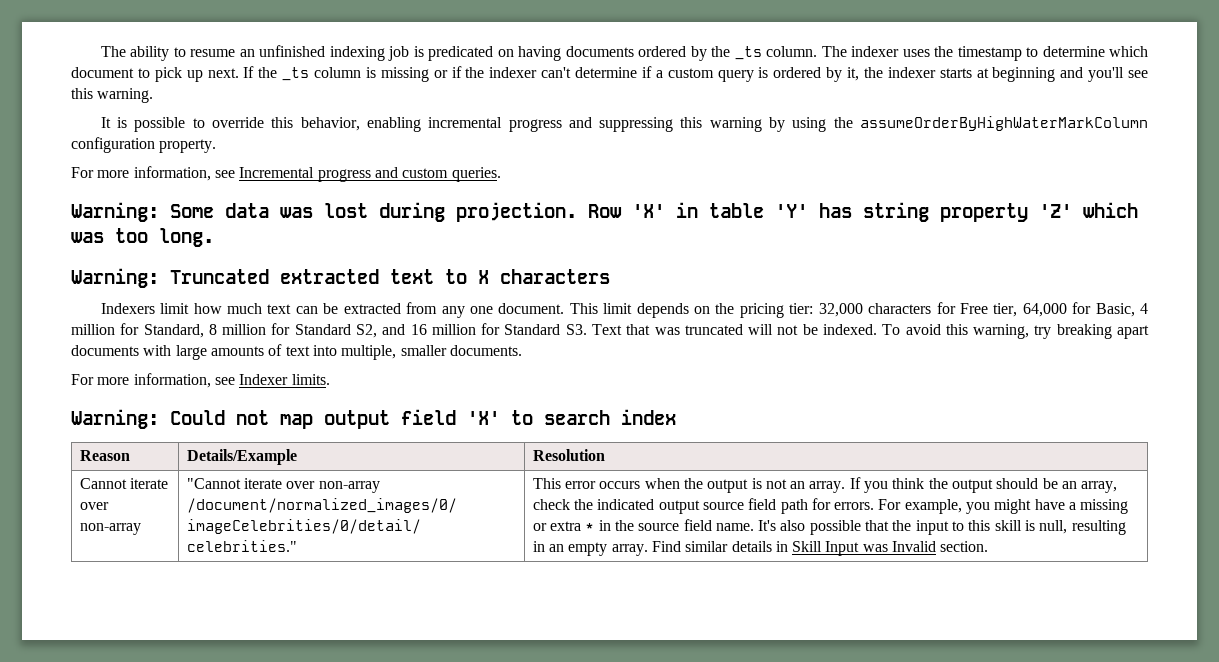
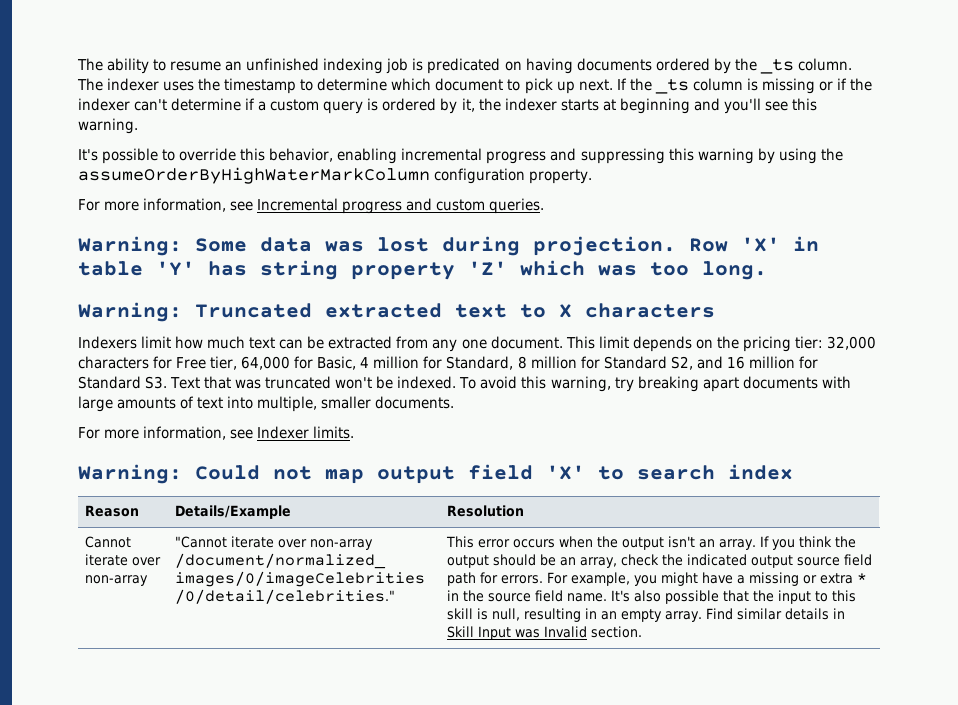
[100,117,128,128] It is -> [78,149,98,161] It's
[748,324,799,335] will not -> [335,377,373,389] won't
[751,478,787,489] is not -> [667,536,695,548] isn't

